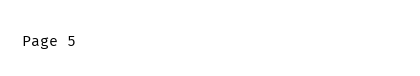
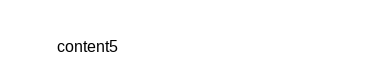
[22,36,76,49] Page 5 -> [57,40,118,52] content5

